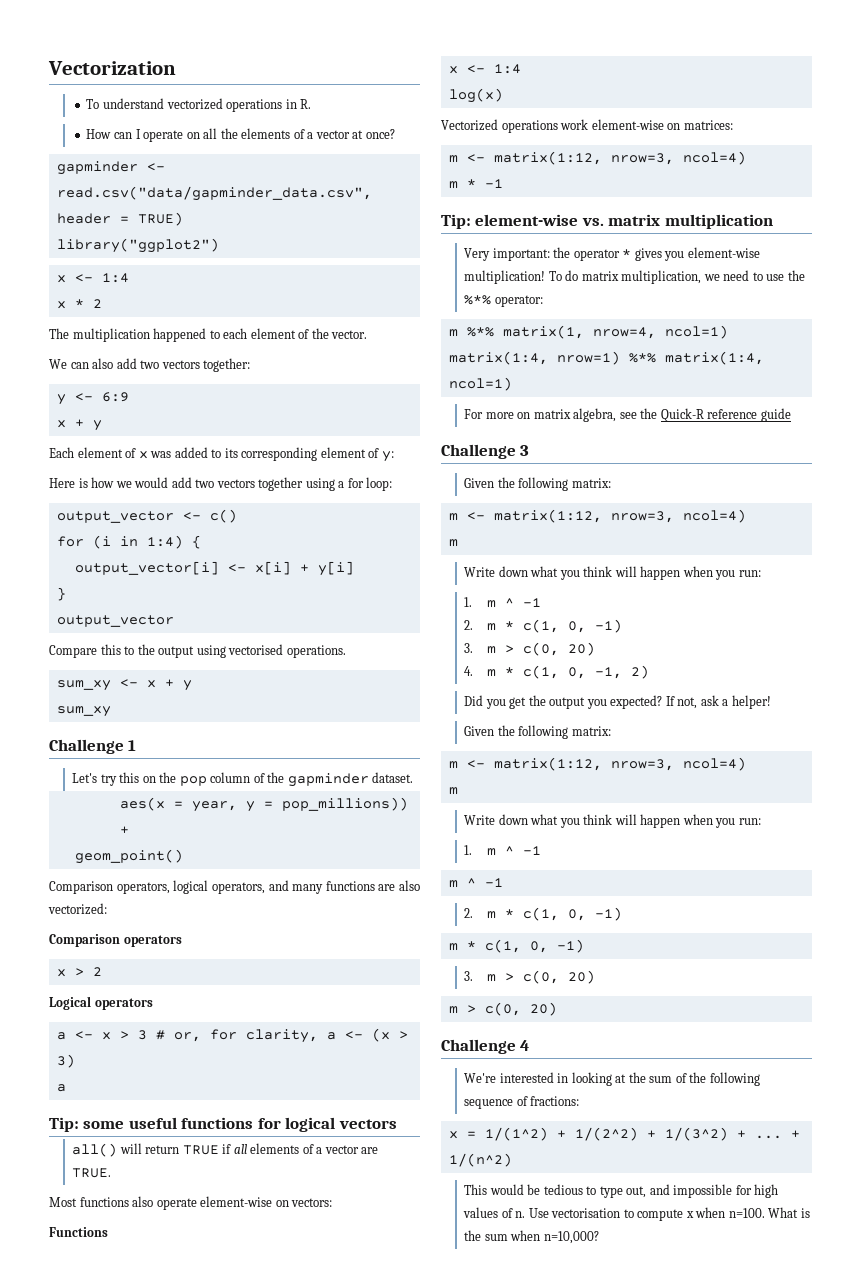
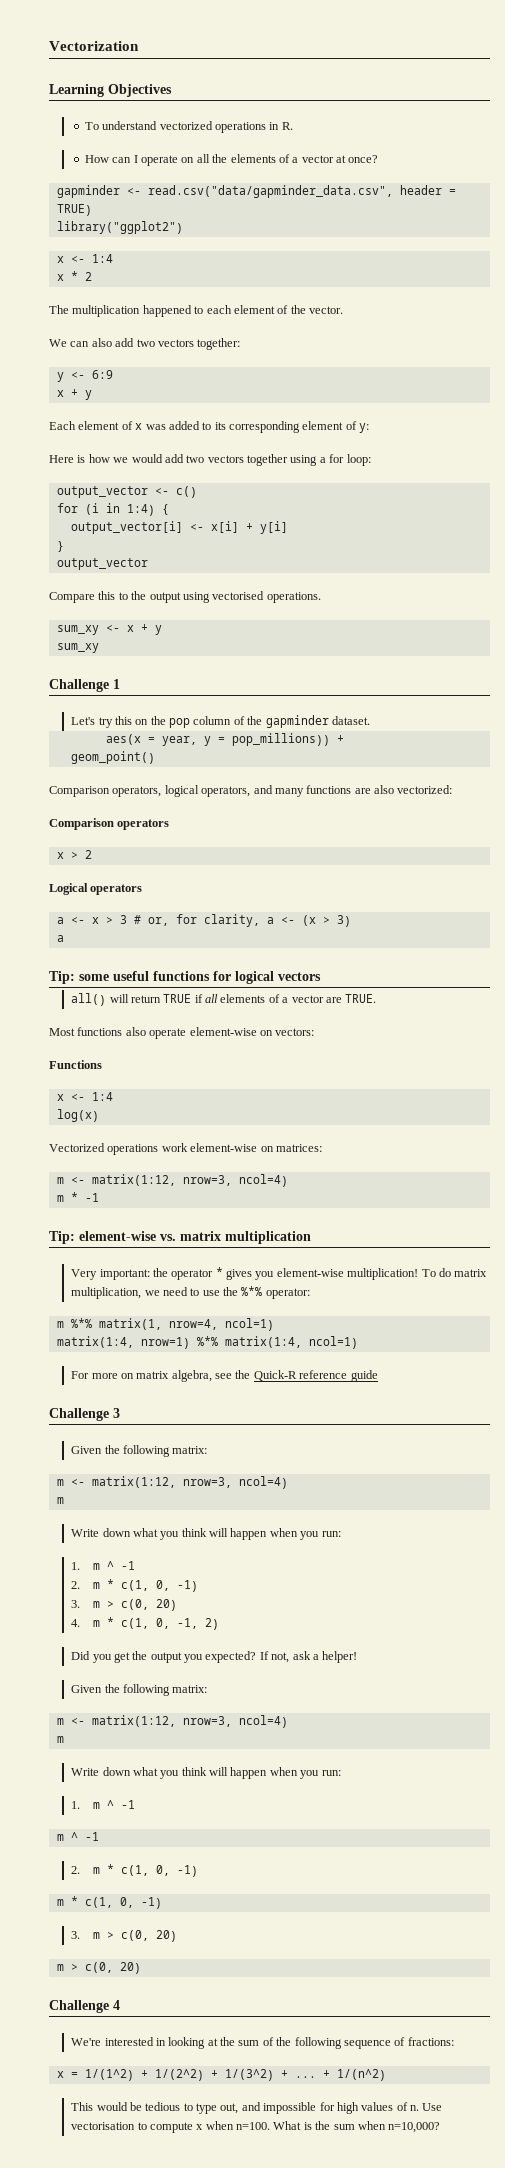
(176, 68) none -> [49,84,172,97] // Learning Objectives

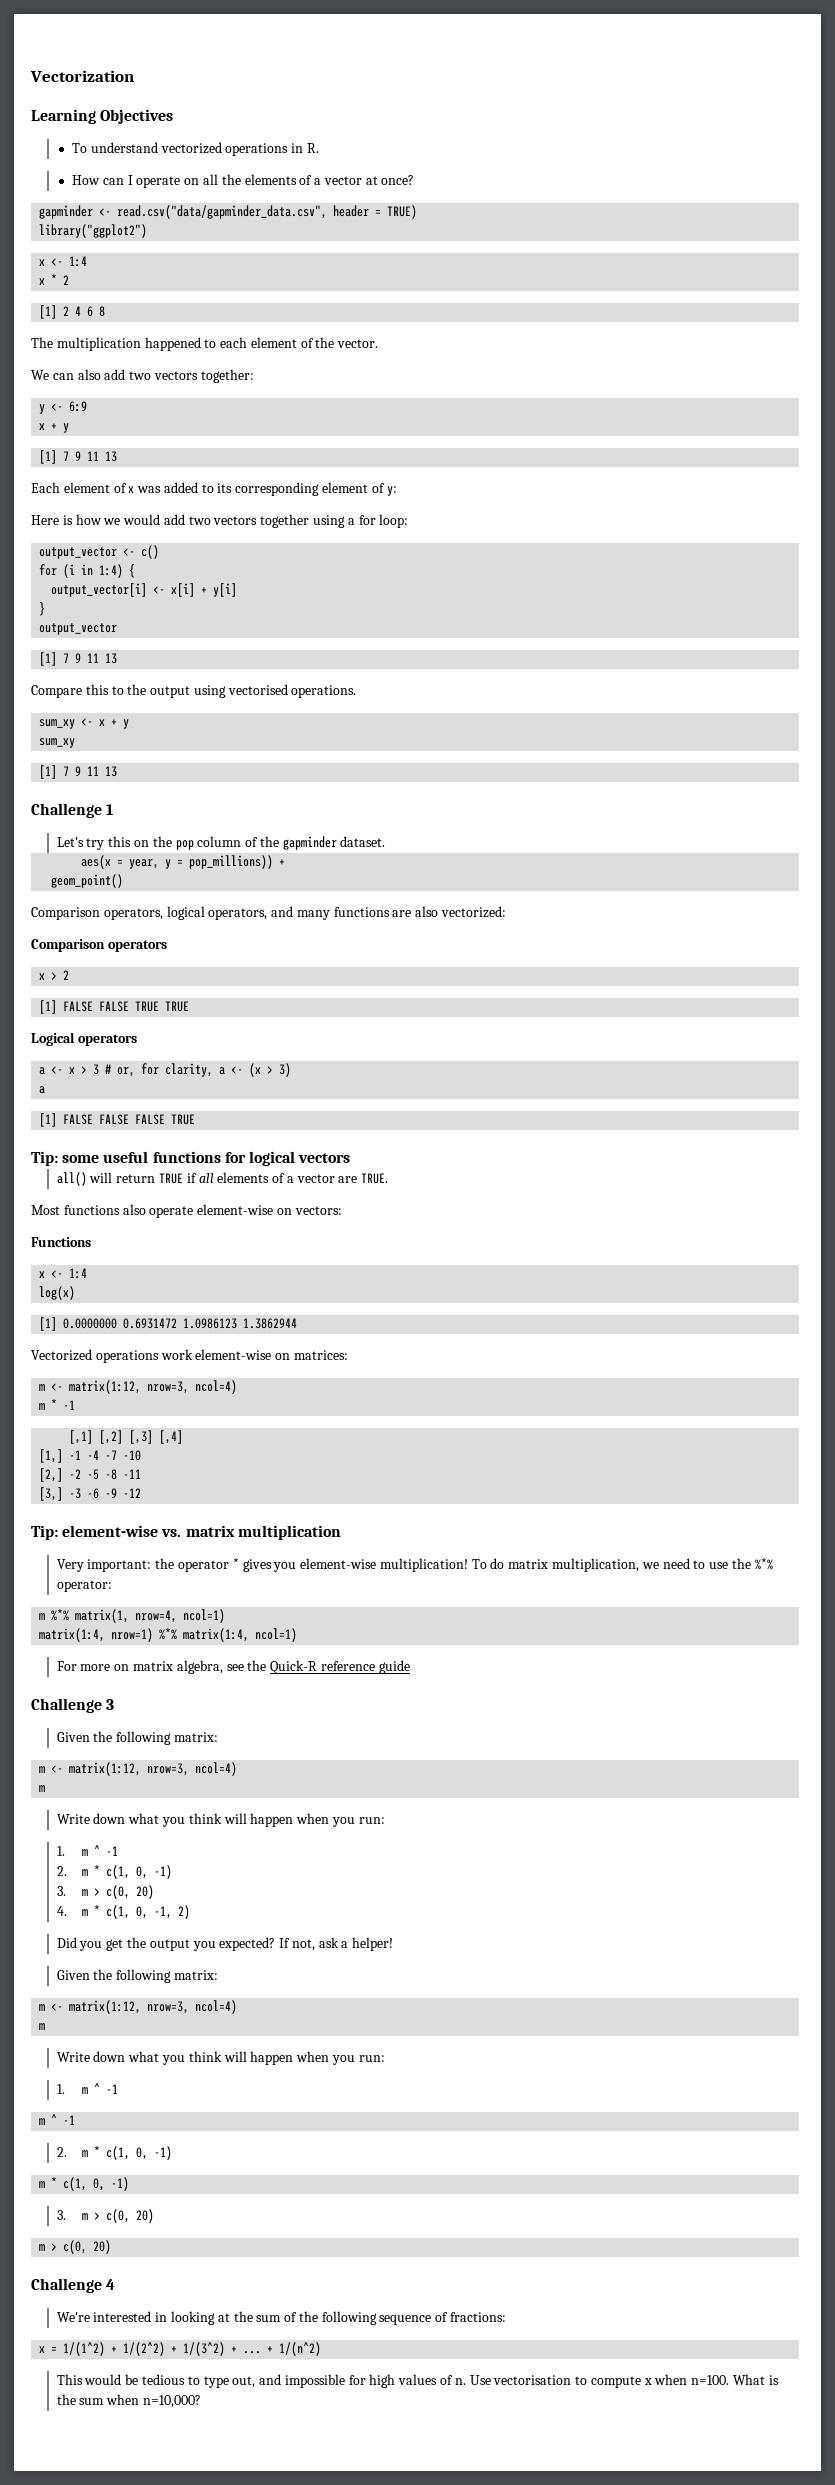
(92, 276) none -> [39,305,106,319] // [1] 2 4 6 8
(92, 395) none -> [39,450,118,464] // [1] 7 9 11 13
(148, 564) none -> [39,652,118,666] // [1] 7 9 11 13
(99, 648) none -> [39,765,118,779] // [1] 7 9 11 13
(92, 854) none -> [39,1000,190,1014] // [1] FALSE FALSE TRUE TRUE
(64, 938) none -> [39,1113,196,1127] // [1] FALSE FALSE FALSE TRUE
(99, 1115) none -> [39,1317,298,1331] // [1] 0.0000000 0.6931472 1.0986123 1.3862944
(99, 1197) none -> [69,1430,184,1444] [39,1449,142,1463] [39,1468,142,1482] [39,1487,142,1501] // [,1] [,2] [,3] [,4] // [1,] -1 -4 -7 -10 // [2,] -2 -5 -8 -11 // [3,] -3 -6 -9 -12

